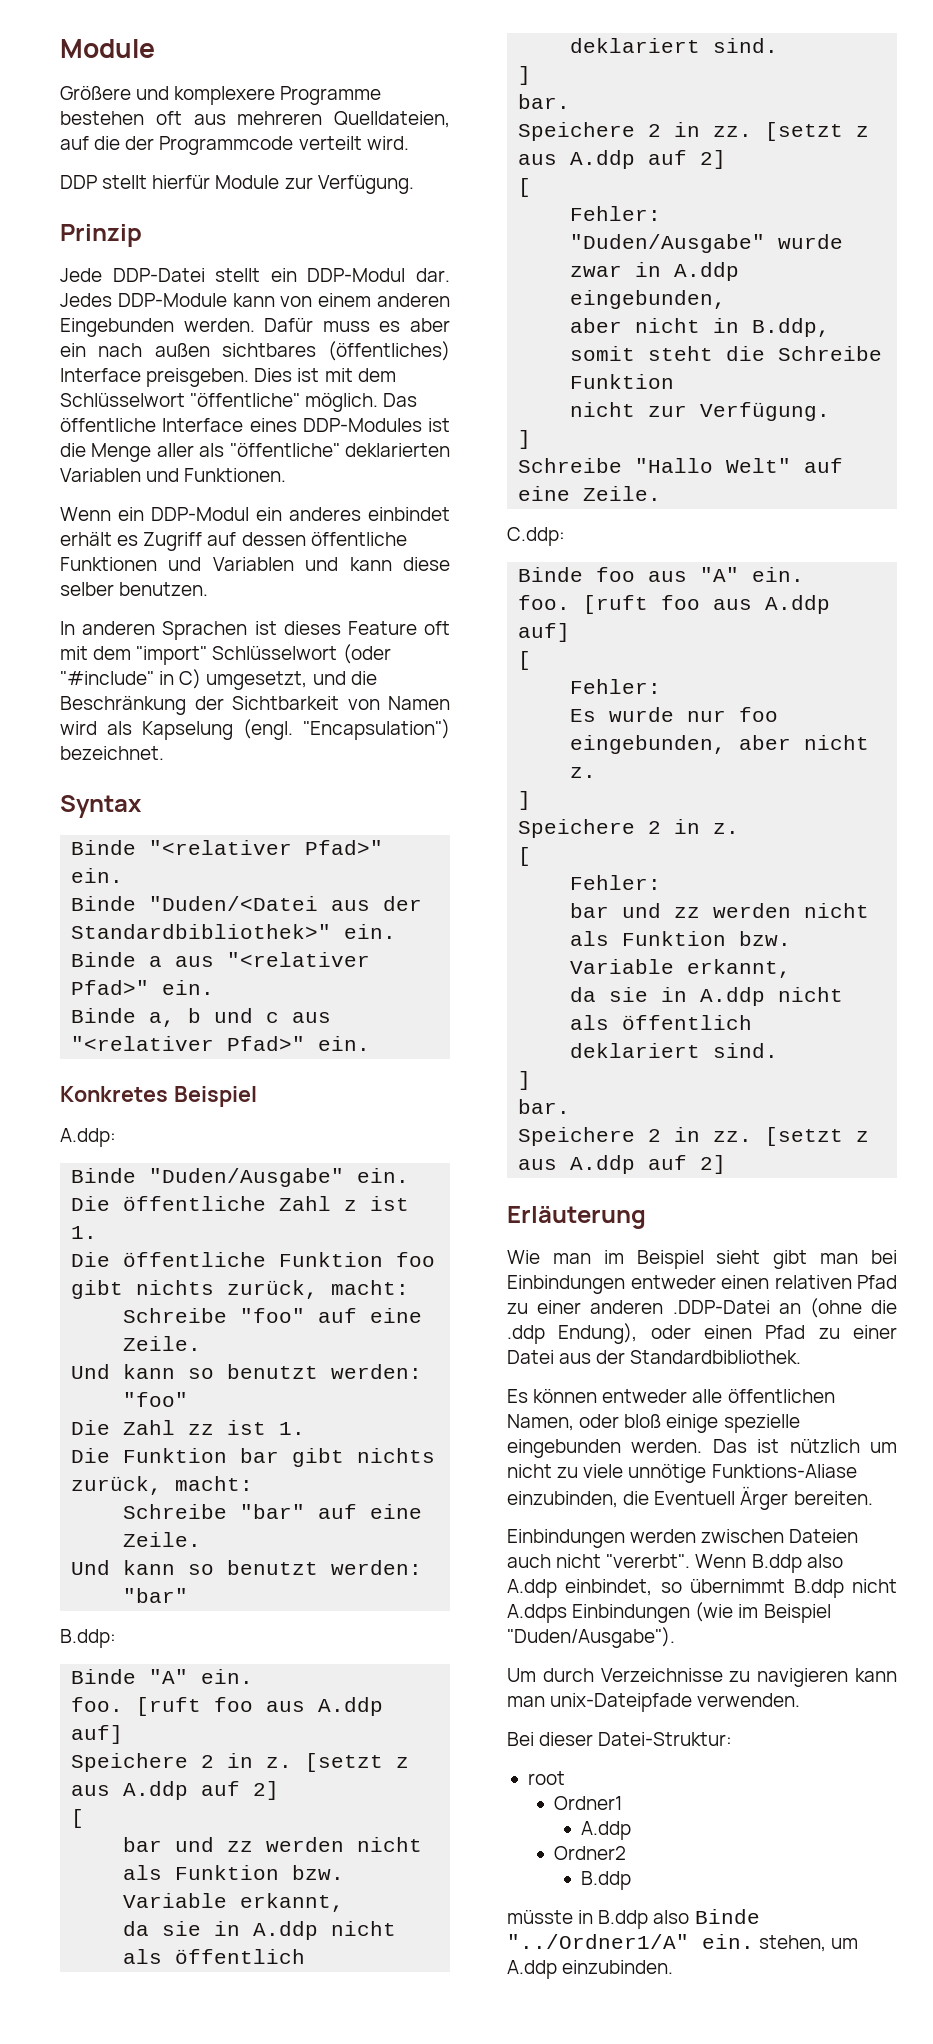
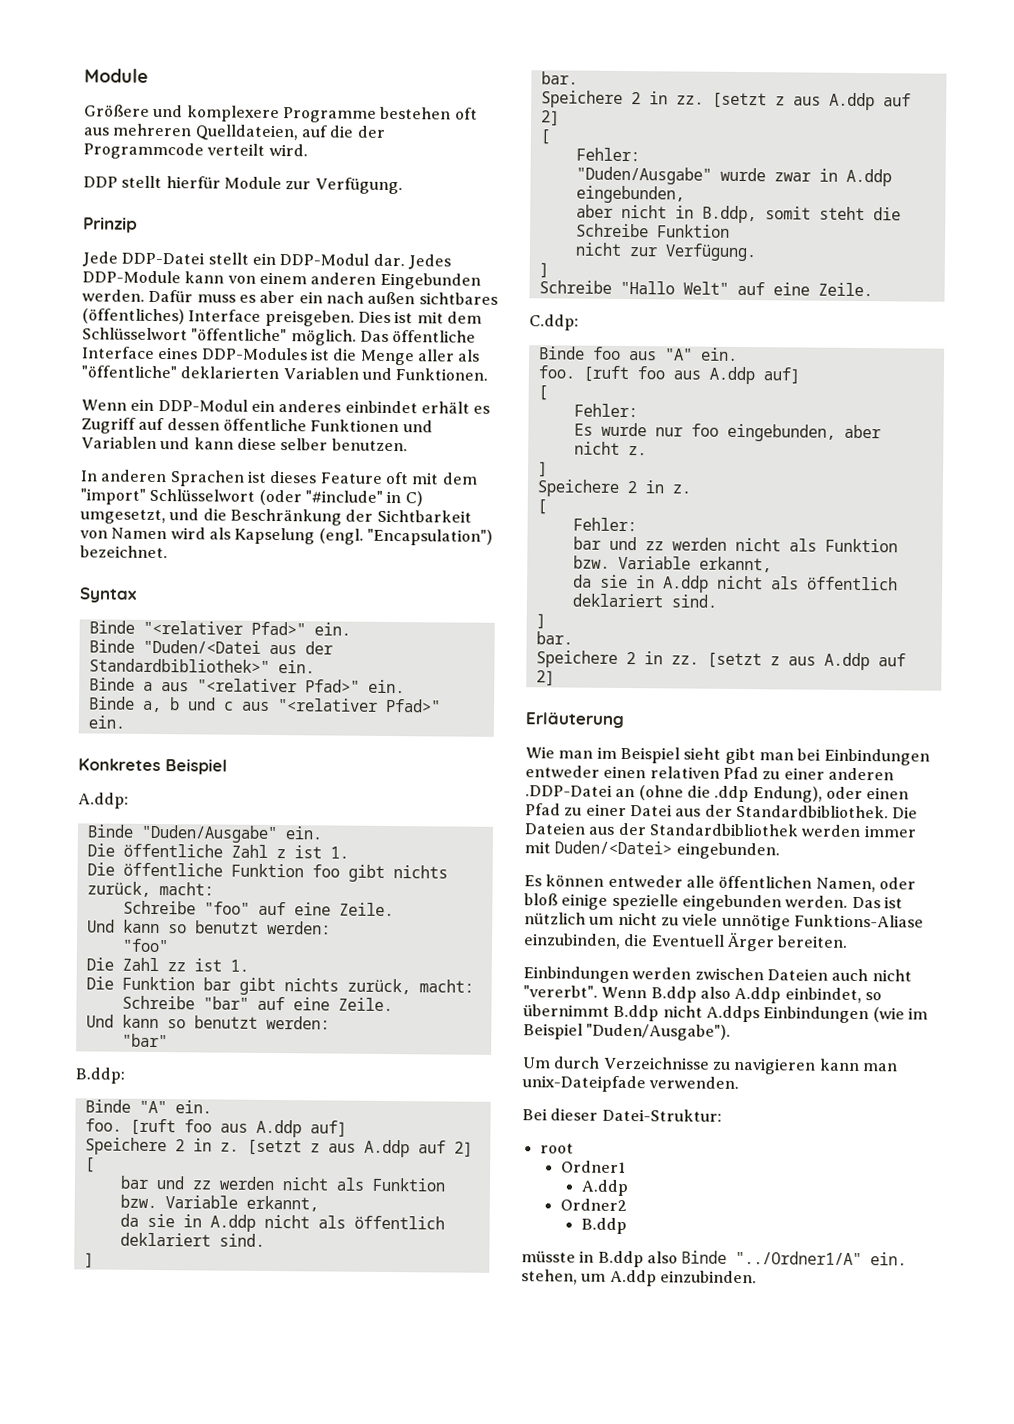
(802, 1357) none -> [892,806,919,819] [524,822,917,838] [524,840,780,860] Die Dateien aus der Standardbibliothek werden immer mit Duden/<Datei> eingebunden.

